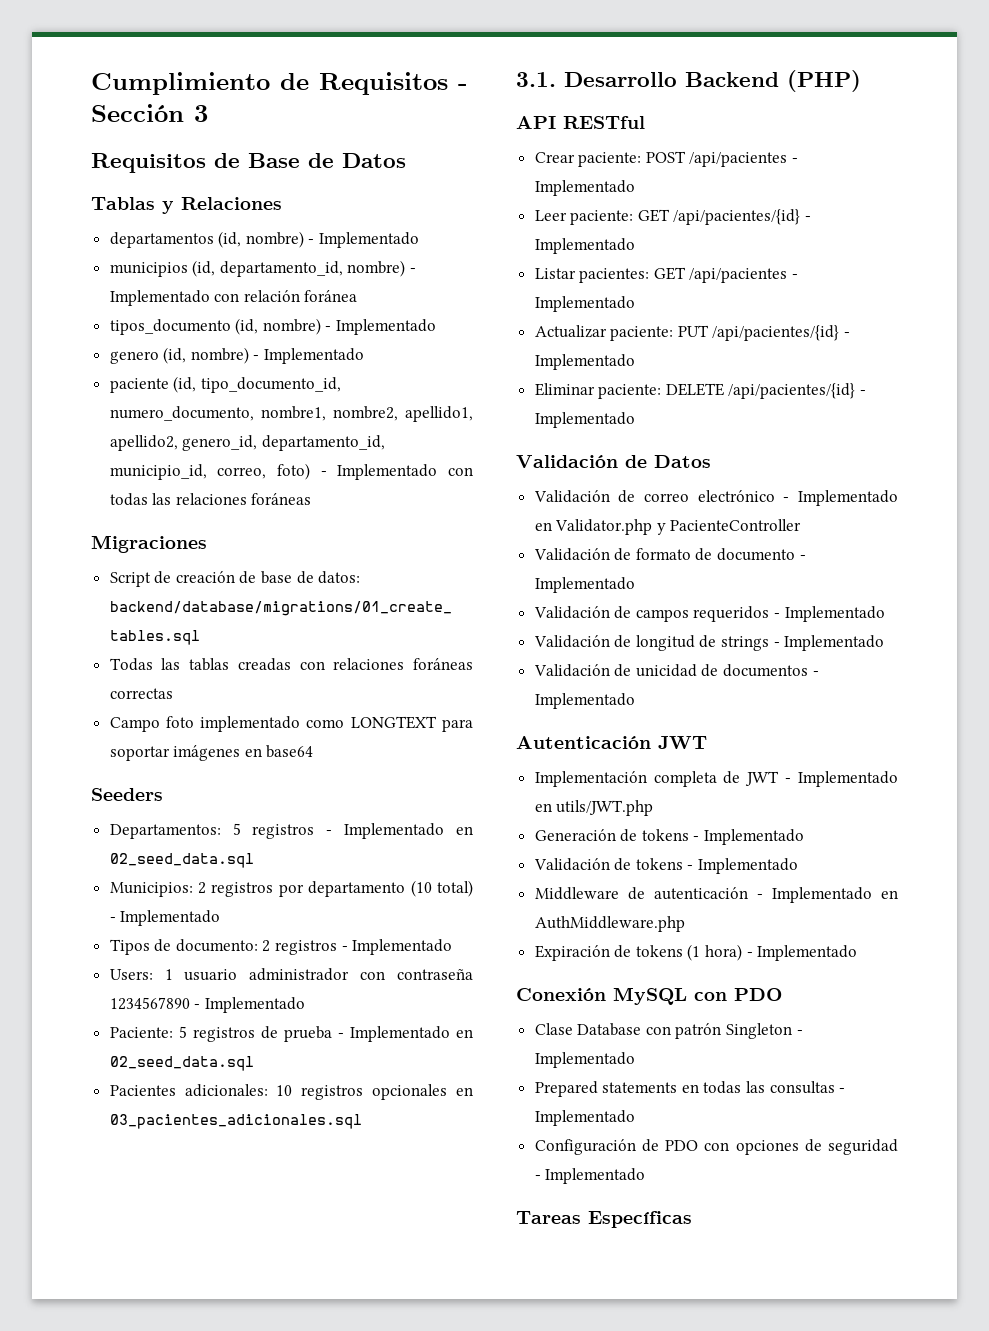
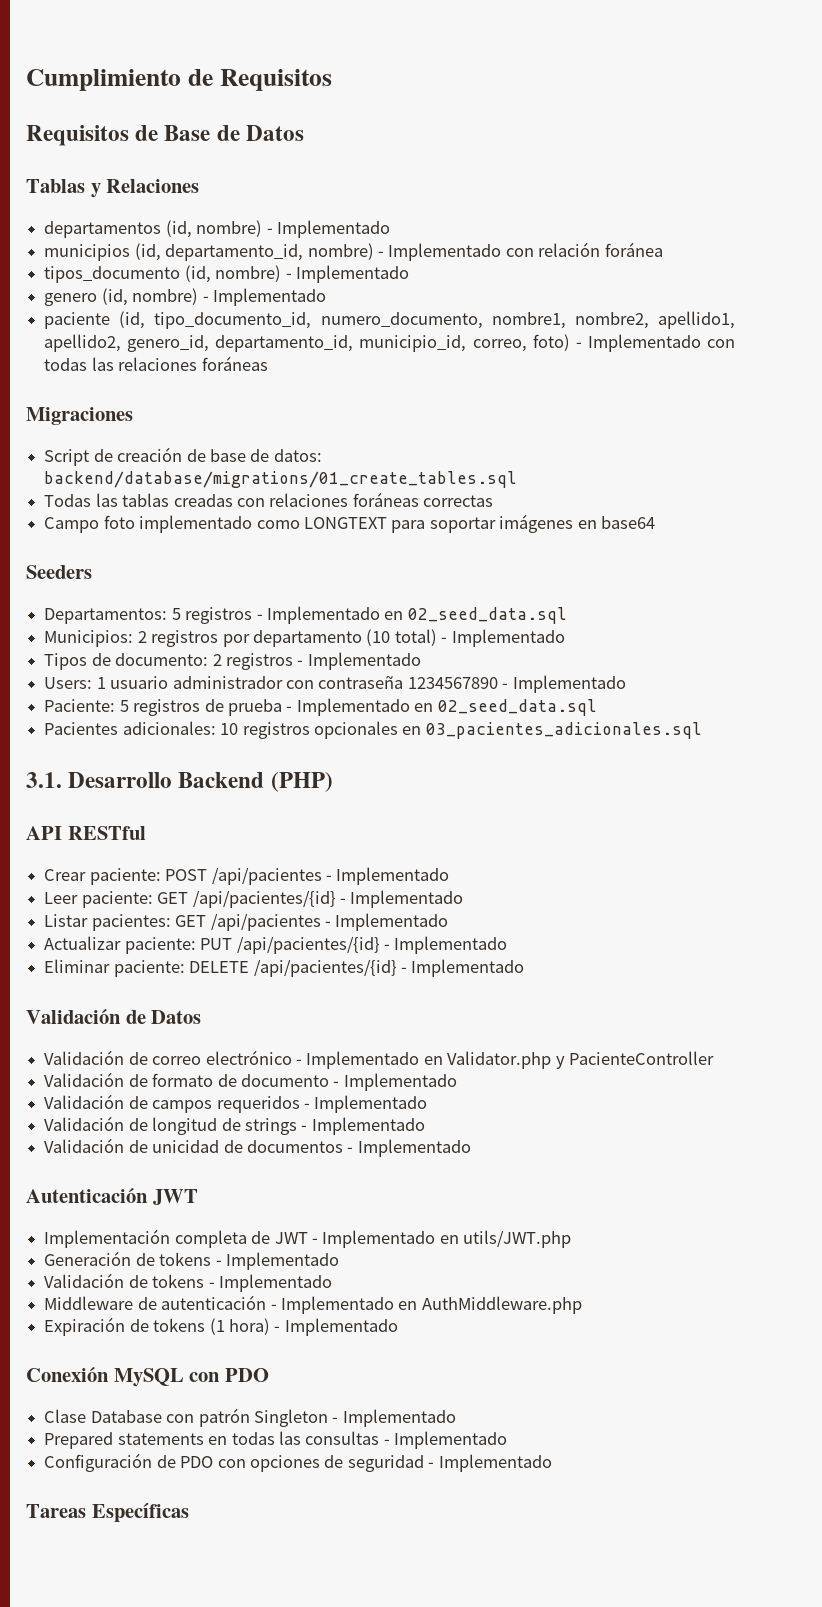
[458,84,468,90] [91,104,208,122] - Sección 3 -> (332, 80) none

